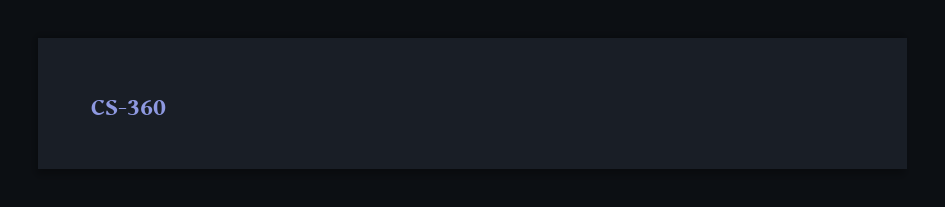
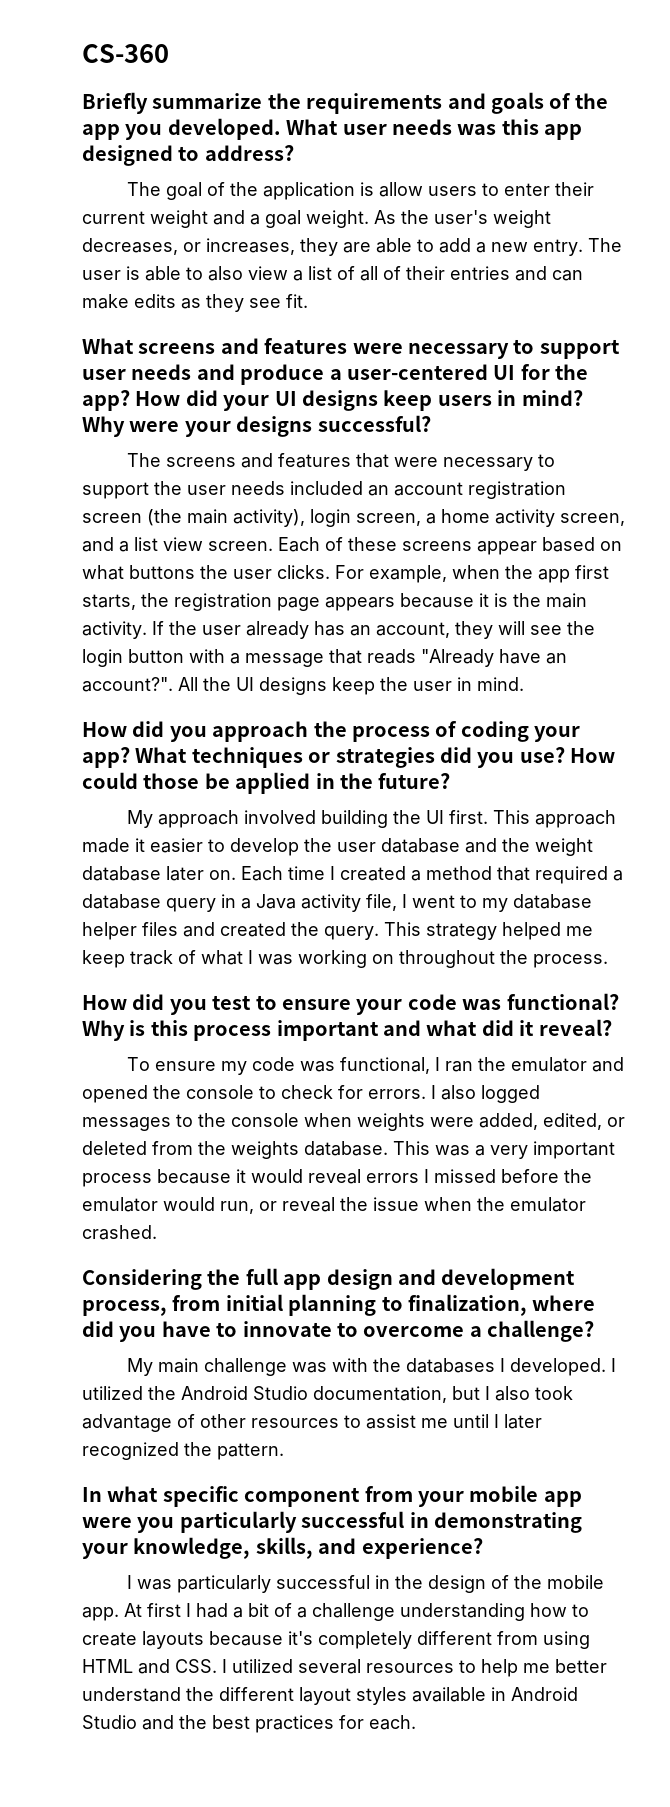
(166, 107) none -> [82,92,608,114] [82,118,583,140] [82,145,294,166] [126,182,594,200] [82,210,551,228] [82,238,622,256] [82,266,583,281] [82,294,308,312] [82,338,620,359] [82,364,589,385] [82,390,583,411] [82,415,431,437] [126,453,555,471] [82,481,566,499] [82,509,625,527] [82,537,622,555] [82,565,609,583] [82,593,587,611] [82,621,595,639] [82,649,567,667] [82,677,524,695] [82,721,581,742] [82,747,616,768] [82,772,451,794] [126,810,616,828] [82,838,593,856] [82,866,623,884] [82,894,592,912] [82,922,593,940] [82,950,608,968] [82,993,619,1015] [82,1019,612,1041] [126,1057,624,1075] [82,1085,540,1103] [82,1113,625,1131] [82,1141,615,1159] [82,1169,592,1187] [82,1197,586,1214] [82,1225,157,1240] [82,1268,576,1290] [82,1294,596,1316] [82,1320,595,1342] [126,1358,616,1376] [82,1386,573,1403] [82,1414,542,1432] [82,1442,284,1460] [82,1485,582,1507] [82,1511,582,1533] [82,1537,483,1559] [126,1575,604,1593] [82,1603,589,1621] [82,1631,590,1649] [82,1659,607,1677] [82,1687,578,1705] [82,1715,416,1733] // Briefly summarize the requirements and goals of the app you developed. What user needs was this app designed to address? // The goal of the application is allow users to enter their current weight and a goal weight. As the user's weight decreases, or increases, they are able to add a new entry. The user is able to also view a list of all of their entries and can make edits as they see fit. // What screens and features were necessary to support user needs and produce a user-centered UI for the app? How did your UI designs keep users in mind? Why were your designs successful? // The screens and features that were necessary to support the user needs included an account registration screen (the main activity), login screen, a home activity screen, and a list view screen. Each of these screens appear based on what buttons the user clicks. For example, when the app first starts, the registration page appears because it is the main activity. If the user already has an account, they will see the login button with a message that reads "Already have an account?". All the UI designs keep the user in mind. // How did you approach the process of coding your app? What techniques or strategies did you use? How could those be applied in the future? // My approach involved building the UI first. This approach made it easier to develop the user database and the weight database later on. Each time I created a method that required a database query in a Java activity file, I went to my database helper files and created the query. This strategy helped me keep track of what I was working on throughout the process. // How did you test to ensure your code was functional? Why is this process important and what did it reveal? // To ensure my code was functional, I ran the emulator and opened the console to check for errors. I also logged messages to the console when weights were added, edited, or deleted from the weights database. This was a very important process because it would reveal errors I missed before the emulator would run, or reveal the issue when the emulator crashed. // Considering the full app design and development process, from initial planning to finalization, where did you have to innovate to overcome a challenge? // My main challenge was with the databases I developed. I utilized the Android Studio documentation, but I also took advantage of other resources to assist me until I later recognized the pattern. // In what specific component from your mobile app were you particularly successful in demonstrating your knowledge, skills, and experience? // I was particularly successful in the design of the mobile app. At first I had a bit of a challenge understanding how to create layouts because it's completely different from using HTML and CSS. I utilized several resources to help me better understand the different layout styles available in Android Studio and the best practices for each.

